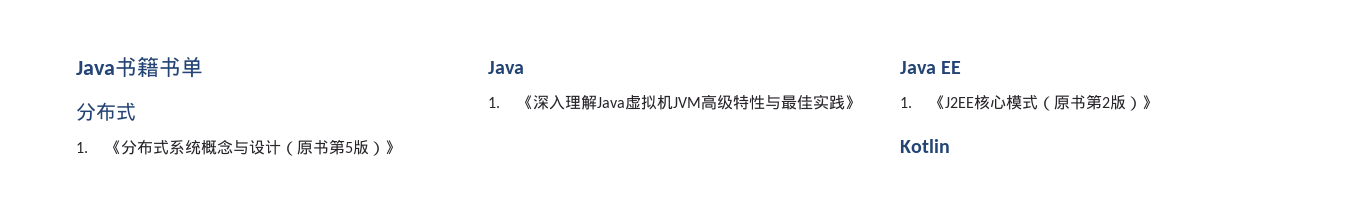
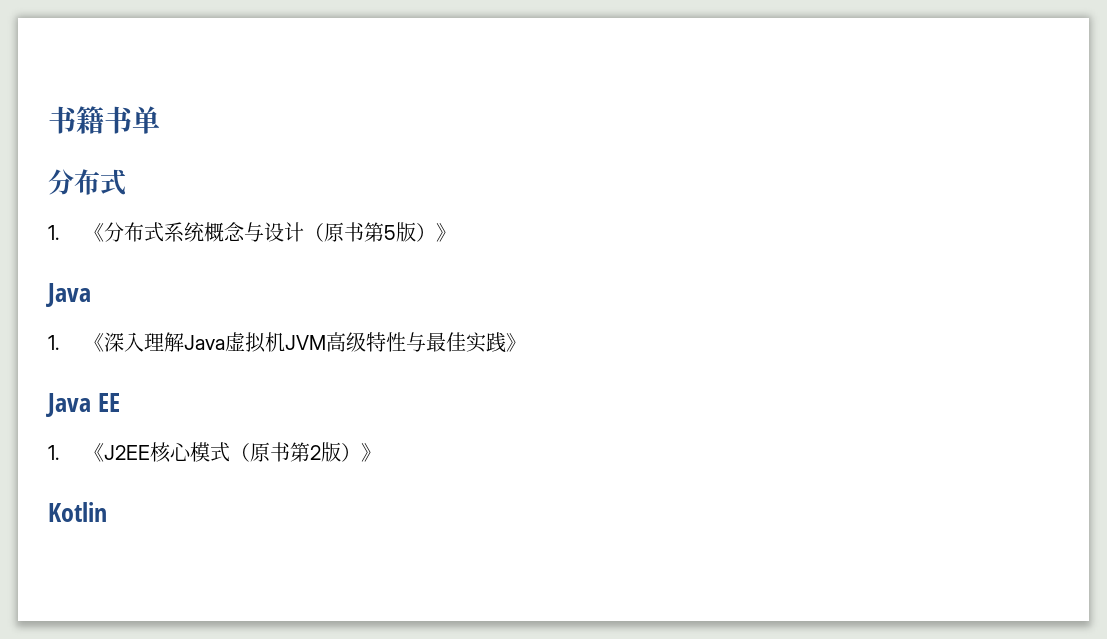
[76,61,115,75] Java -> (48, 120) none

